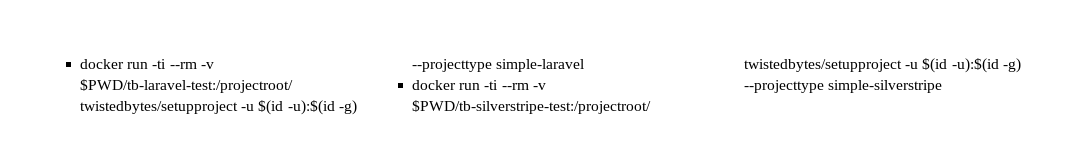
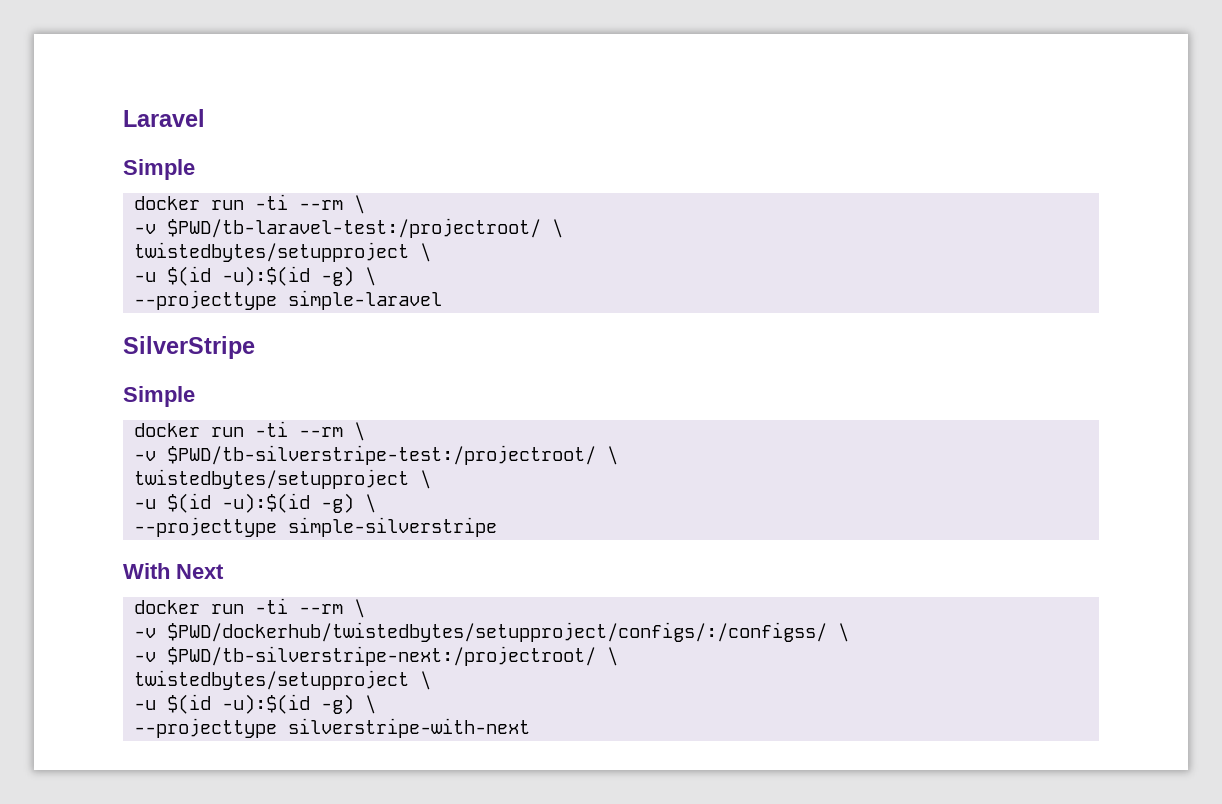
[80,59,214,69] [80,79,294,93] [80,100,357,115] [412,59,585,72] [412,80,546,90] [412,100,652,114] [744,58,1021,73] [744,80,943,93] docker run -ti --rm -v $PWD/tb-laravel-test:/projectroot/ twistedbytes/setupproject -u $(id -u):$(id -g) --projecttype simple-laravel // docker run -ti --rm -v $PWD/tb-silverstripe-test:/projectroot/ twistedbytes/setupproject -u $(id -u):$(id -g) --projecttype simple-silverstripe -> [123,109,205,127] [123,159,195,180] [134,194,366,214] [134,218,564,238] [134,242,432,262] [134,266,377,286] [134,290,443,310] [123,336,255,359] [123,386,195,407] [134,421,366,441] [134,445,619,465] [134,469,432,489] [134,493,377,513] [134,517,498,537] [123,563,224,579] [134,598,366,618] [134,622,850,642] [134,646,619,666] [134,670,432,690] [134,694,377,714] [134,718,531,738] Laravel // Simple // docker run -ti --rm \ // -v $PWD/tb-laravel-test:/projectroot/ \ // twistedbytes/setupproject \ // -u $(id -u):$(id -g) \ // --projecttype simple-laravel // SilverStripe // Simple // docker run -ti --rm \ // -v $PWD/tb-silverstripe-test:/projectroot/ \ // twistedbytes/setupproject \ // -u $(id -u):$(id -g) \ // --projecttype simple-silverstripe // With Next // docker run -ti --rm \ // -v $PWD/dockerhub/twistedbytes/setupproject/configs/:/configss/ \ // -v $PWD/tb-silverstripe-next:/projectroot/ \ // twistedbytes/setupproject \ // -u $(id -u):$(id -g) \ // --projecttype silverstripe-with-next

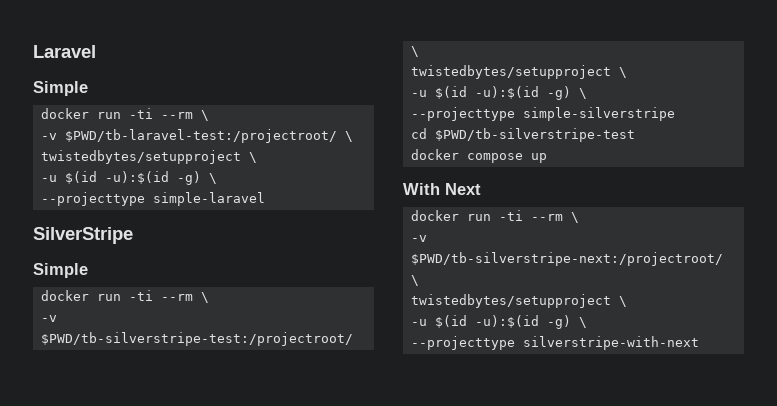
(498, 527) none -> [410,128,635,142] [410,149,547,163] // cd $PWD/tb-silverstripe-test // docker compose up
[134,622,850,642] // -v $PWD/dockerhub/twistedbytes/setupproject/configs/:/configss/ \ -> (579, 217) none

